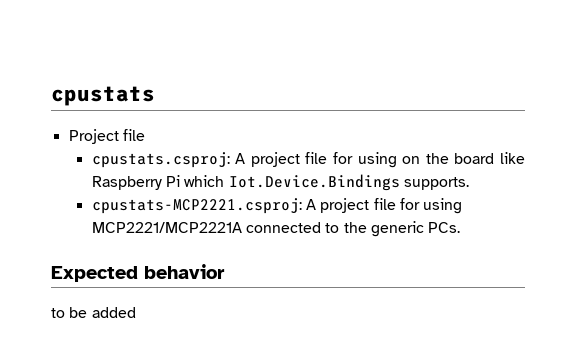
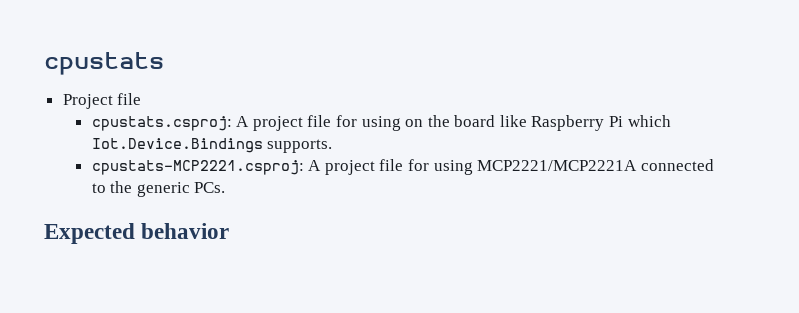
[51,307,136,318] // to be added -> (230, 231) none

